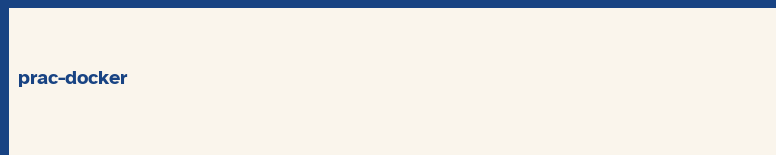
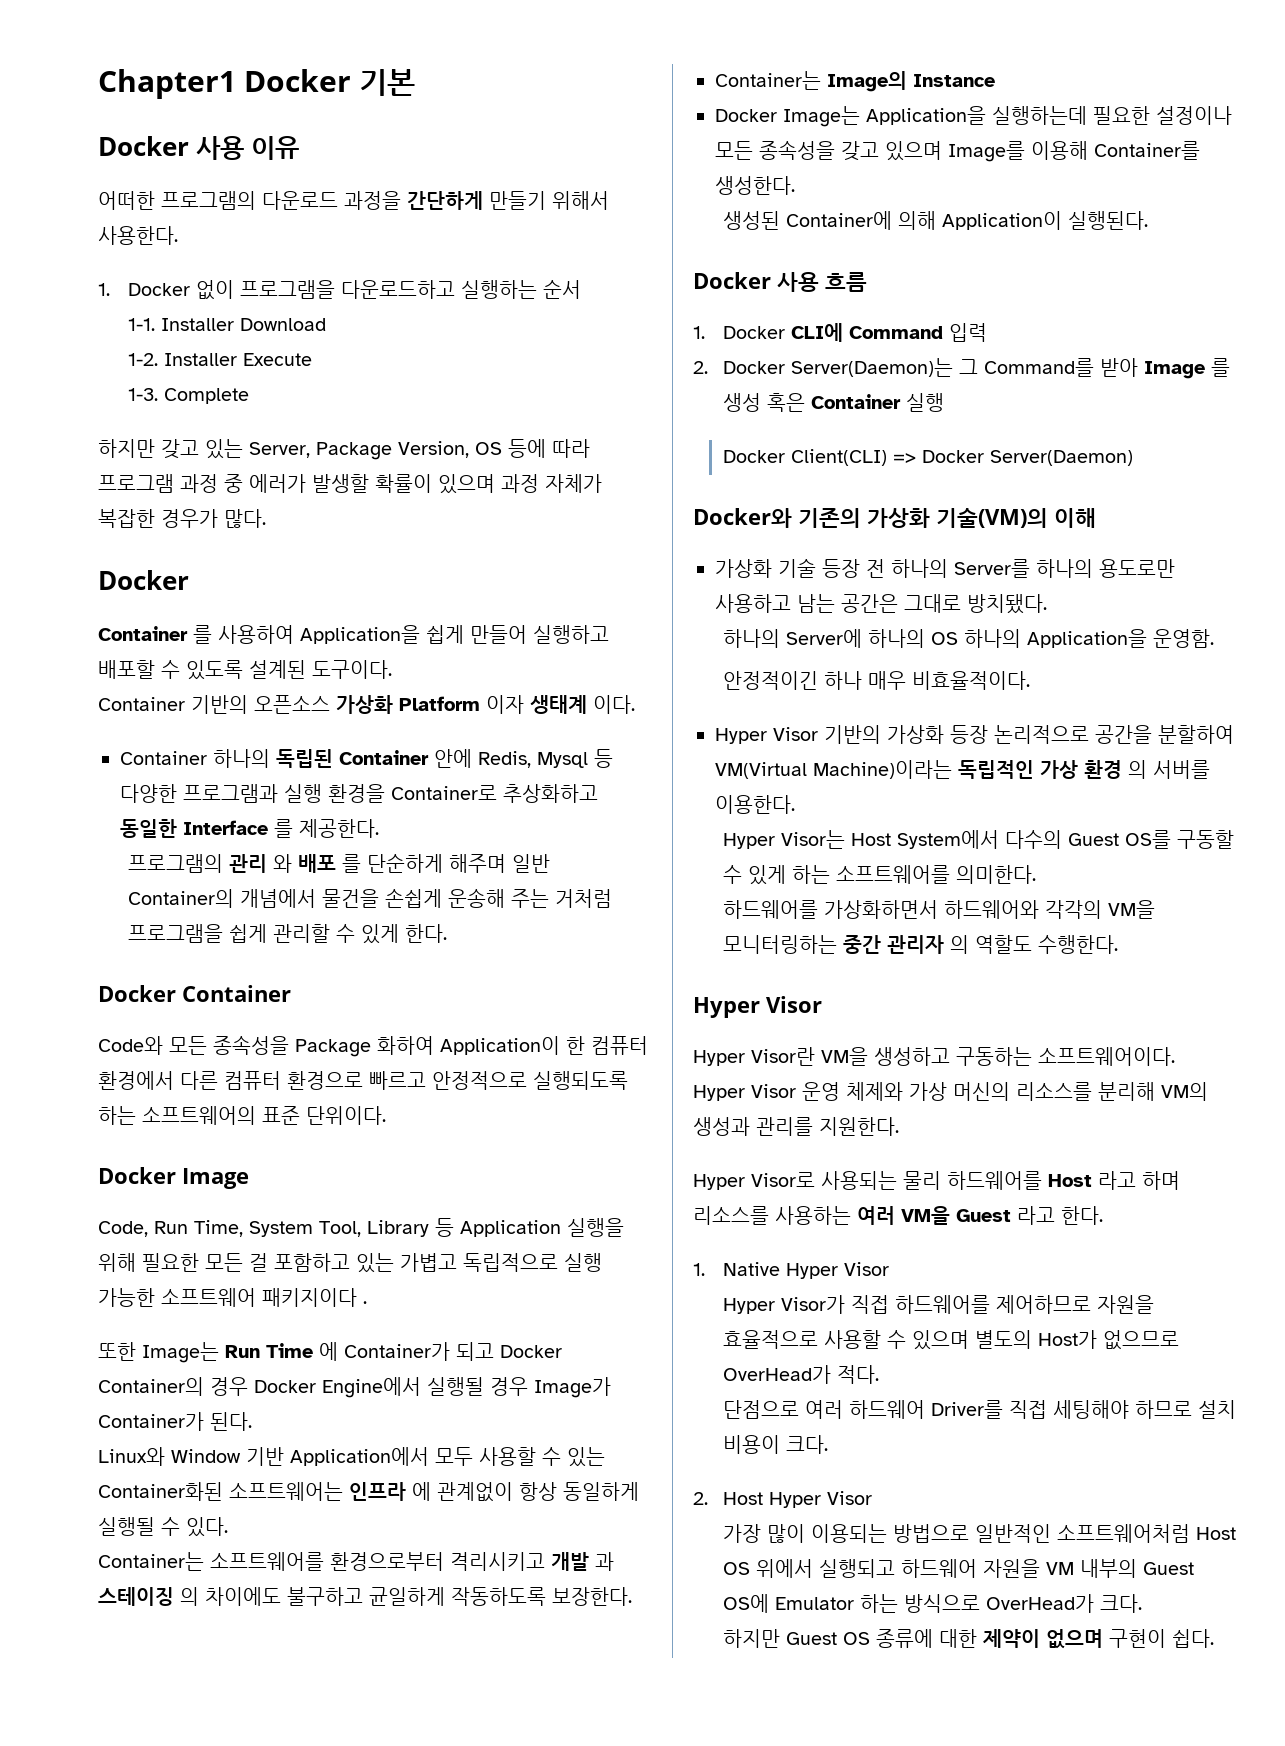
[18,71,128,87] prac-docker -> [98,69,416,99] [98,136,300,160] [98,191,609,210] [98,226,178,245] [98,279,582,300] [128,318,327,331] [128,353,313,366] [128,388,250,404] [98,439,590,460] [98,474,602,494] [98,509,266,528] [98,570,189,590] [98,625,609,644] [98,660,392,680] [98,695,635,714] [120,749,613,768] [120,784,598,803] [120,819,379,838] [128,853,551,873] [128,888,613,908] [128,924,448,944] [98,985,291,1002] [98,1035,648,1057] [98,1071,628,1090] [98,1106,386,1125] [98,1167,249,1189] [98,1218,624,1237] [98,1253,602,1273] [98,1288,367,1307] [98,1342,562,1363] [98,1377,611,1398] [98,1412,252,1431] [98,1447,605,1467] [98,1482,639,1502] [98,1517,228,1537] [98,1552,614,1571] [98,1587,632,1606] [715,71,995,92] [715,106,1232,127] [715,140,1200,162] [715,176,795,195] [723,211,1149,230] [693,272,867,292] [693,323,988,342] [693,358,1231,379] [723,393,945,412] [723,449,1134,466] [693,508,1096,528] [715,558,1175,578] [715,594,1047,614] [723,629,1215,648] [723,671,1031,690] [715,725,1234,744] [715,760,1210,779] [715,795,795,814] [723,830,1235,849] [723,865,1037,885] [723,900,1156,919] [723,935,1119,954] [693,996,822,1018] [693,1047,1175,1066] [693,1082,1208,1101] [693,1117,899,1136] [693,1171,1180,1190] [693,1206,1103,1225] [693,1262,890,1279] [723,1295,1155,1314] [723,1330,1180,1350] [723,1365,880,1384] [723,1400,1237,1419] [723,1435,829,1454] [693,1491,873,1508] [723,1524,1237,1543] [723,1559,1195,1578] [723,1594,1143,1613] [723,1629,1215,1649] Chapter1 Docker 기본 // Docker 사용 이유 // 어떠한 프로그램의 다운로드 과정을 간단하게 만들기 위해서 사용한다. // 1. Docker 없이 프로그램을 다운로드하고 실행하는 순서 // 1-1. Installer Download // 1-2. Installer Execute // 1-3. Complete // 하지만 갖고 있는 Server, Package Version, OS 등에 따라 프로그램 과정 중 에러가 발생할 확률이 있으며 과정 자체가 복잡한 경우가 많다. // Docker // Container 를 사용하여 Application을 쉽게 만들어 실행하고 배포할 수 있도록 설계된 도구이다. // Container 기반의 오픈소스 가상화 Platform 이자 생태계 이다. // Container 하나의 독립된 Container 안에 Redis, Mysql 등 다양한 프로그램과 실행 환경을 Container로 추상화하고 동일한 Interface 를 제공한다. // 프로그램의 관리 와 배포 를 단순하게 해주며 일반 Container의 개념에서 물건을 손쉽게 운송해 주는 거처럼 프로그램을 쉽게 관리할 수 있게 한다. // Docker Container // Code와 모든 종속성을 Package 화하여 Application이 한 컴퓨터 환경에서 다른 컴퓨터 환경으로 빠르고 안정적으로 실행되도록 하는 소프트웨어의 표준 단위이다. // Docker Image // Code, Run Time, System Tool, Library 등 Application 실행을 위해 필요한 모든 걸 포함하고 있는 가볍고 독립적으로 실행 가능한 소프트웨어 패키지이다 . // 또한 Image는 Run Time 에 Container가 되고 Docker Container의 경우 Docker Engine에서 실행될 경우 Image가 Container가 된다. // Linux와 Window 기반 Application에서 모두 사용할 수 있는 Container화된 소프트웨어는 인프라 에 관계없이 항상 동일하게 실행될 수 있다. // Container는 소프트웨어를 환경으로부터 격리시키고 개발 과 스테이징 의 차이에도 불구하고 균일하게 작동하도록 보장한다. // Container는 Image의 Instance // Docker Image는 Application을 실행하는데 필요한 설정이나 모든 종속성을 갖고 있으며 Image를 이용해 Container를 생성한다. // 생성된 Container에 의해 Application이 실행된다. // Docker 사용 흐름 // 1. Docker CLI에 Command 입력 // 2. Docker Server(Daemon)는 그 Command를 받아 Image 를 생성 혹은 Container 실행 // Docker Client(CLI) => Docker Server(Daemon) // Docker와 기존의 가상화 기술(VM)의 이해 // 가상화 기술 등장 전 하나의 Server를 하나의 용도로만 사용하고 남는 공간은 그대로 방치됐다. // 하나의 Server에 하나의 OS 하나의 Application을 운영함. // 안정적이긴 하나 매우 비효율적이다. // Hyper Visor 기반의 가상화 등장 논리적으로 공간을 분할하여 VM(Virtual Machine)이라는 독립적인 가상 환경 의 서버를 이용한다. // Hyper Visor는 Host System에서 다수의 Guest OS를 구동할 수 있게 하는 소프트웨어를 의미한다. // 하드웨어를 가상화하면서 하드웨어와 각각의 VM을 모니터링하는 중간 관리자 의 역할도 수행한다. // Hyper Visor // Hyper Visor란 VM을 생성하고 구동하는 소프트웨어이다. // Hyper Visor 운영 체제와 가상 머신의 리소스를 분리해 VM의 생성과 관리를 지원한다. // Hyper Visor로 사용되는 물리 하드웨어를 Host 라고 하며 리소스를 사용하는 여러 VM을 Guest 라고 한다. // 1. Native Hyper Visor // Hyper Visor가 직접 하드웨어를 제어하므로 자원을 효율적으로 사용할 수 있으며 별도의 Host가 없으므로 OverHead가 적다. // 단점으로 여러 하드웨어 Driver를 직접 세팅해야 하므로 설치 비용이 크다. // 2. Host Hyper Visor // 가장 많이 이용되는 방법으로 일반적인 소프트웨어처럼 Host OS 위에서 실행되고 하드웨어 자원을 VM 내부의 Guest OS에 Emulator 하는 방식으로 OverHead가 크다. // 하지만 Guest OS 종류에 대한 제약이 없으며 구현이 쉽다.

